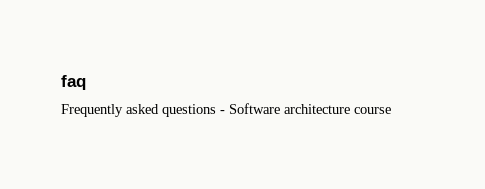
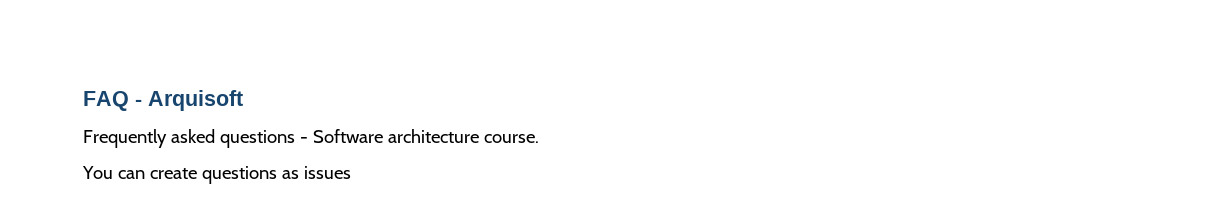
[61,75,86,90] faq -> [83,90,243,111] FAQ - Arquisoft
[354,107,391,114] course -> [483,134,539,143] [82,166,351,184] course. // You can create questions as issues

